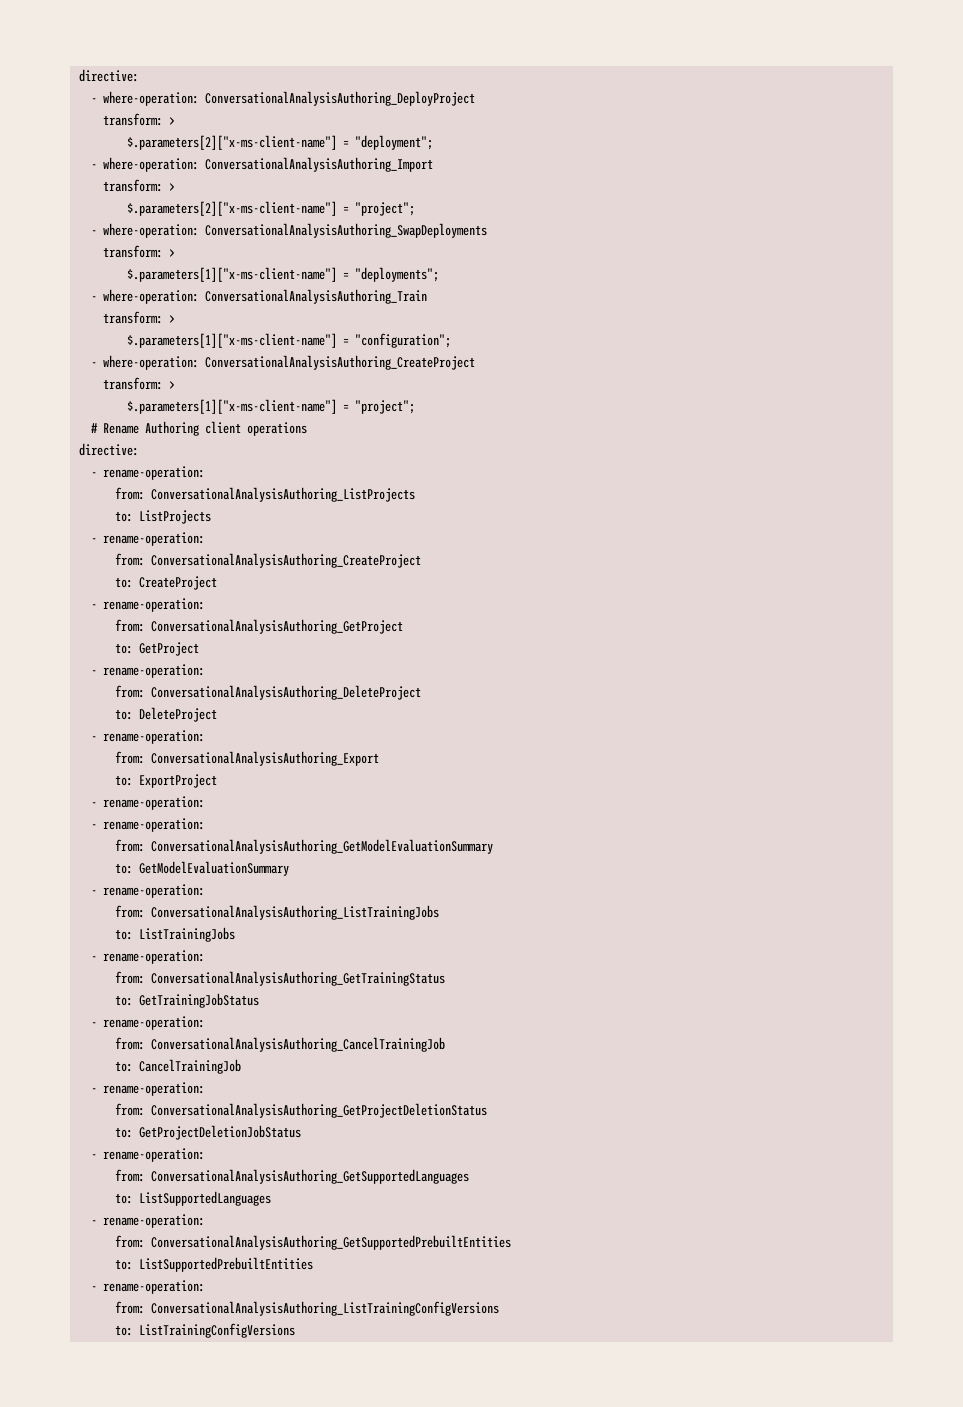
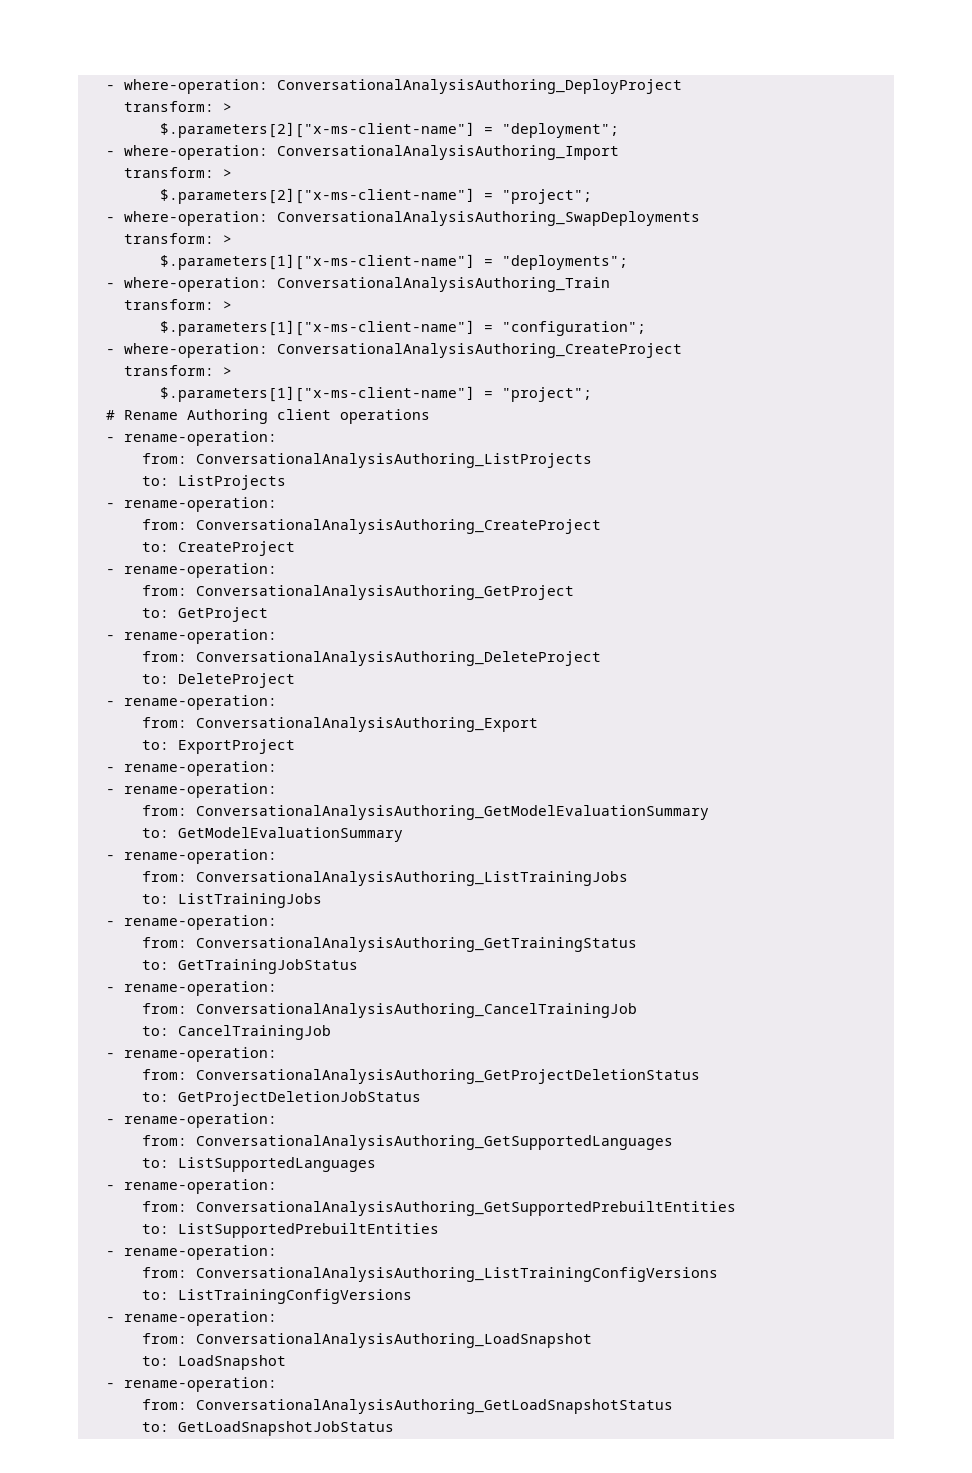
[78,69,139,82] directive: // -> (105, 87) none
[78,443,139,456] // directive: -> (430, 416) none
(295, 1330) none -> [105,1311,277,1326] [141,1333,592,1348] [141,1355,286,1370] [105,1377,277,1392] [141,1399,673,1414] [141,1421,394,1436] // - rename-operation: // from: ConversationalAnalysisAuthoring_LoadSnapshot // to: LoadSnapshot // - rename-operation: // from: ConversationalAnalysisAuthoring_GetLoadSnapshotStatus // to: GetLoadSnapshotJobStatus

